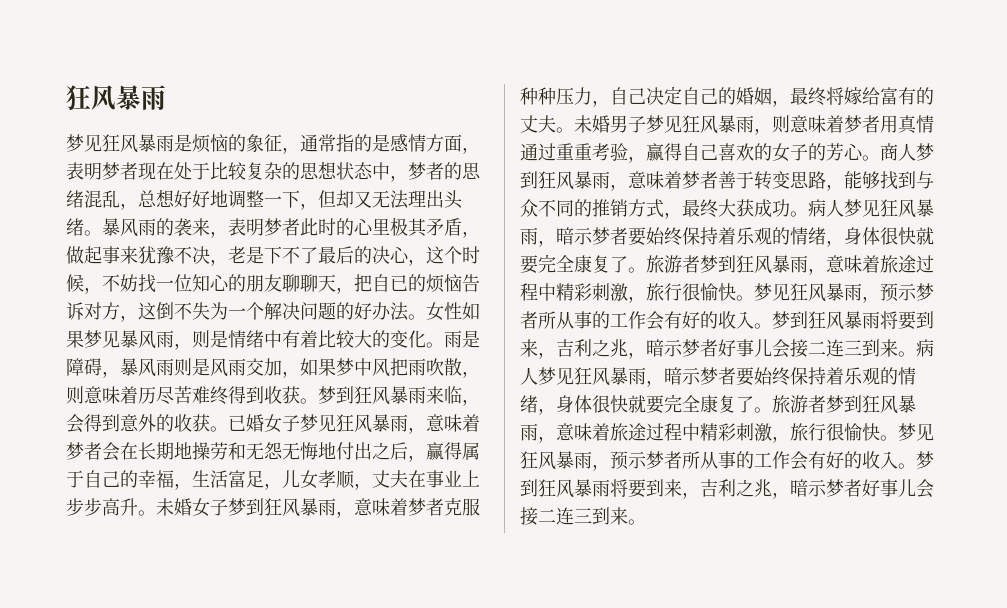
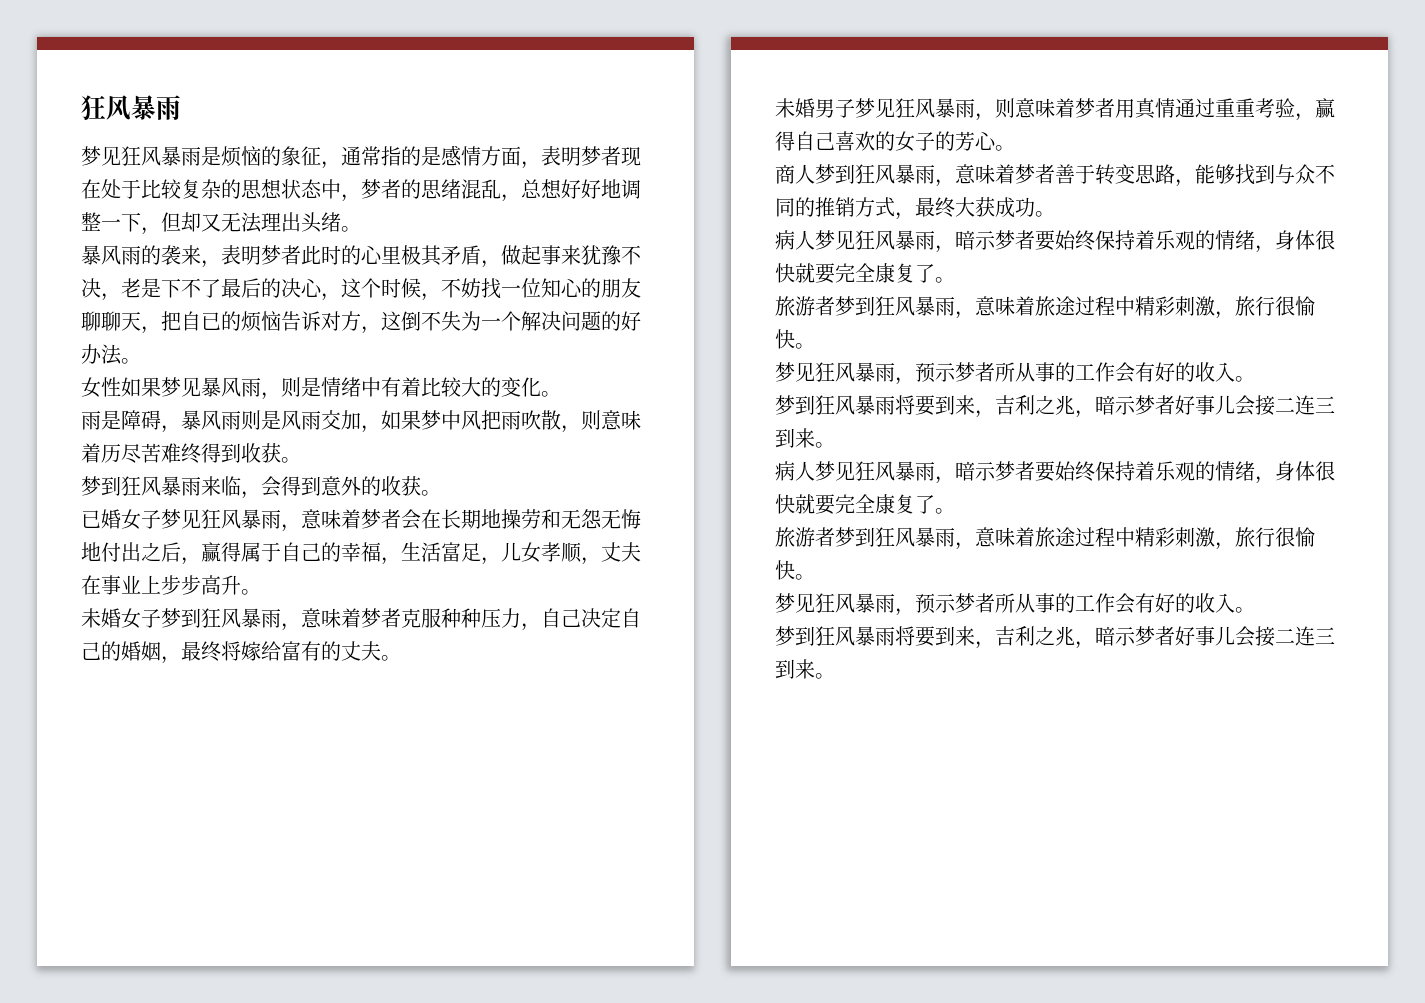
(102, 233) none -> (361, 229) //
(426, 317) none -> (141, 361) //
(444, 345) none -> (561, 394) //
(318, 401) none -> (301, 460) //
(228, 429) none -> (441, 493) //
(156, 513) none -> (261, 592) //
(574, 130) none -> (401, 658) //
(880, 158) none -> (1015, 148) //
(808, 214) none -> (1055, 214) //
(646, 270) none -> (955, 280) //
(754, 298) none -> (815, 346) //
(772, 326) none -> (1255, 379) //
(916, 354) none -> (835, 445) //
(772, 410) none -> (955, 511) //
(898, 438) none -> (815, 577) //
(916, 466) none -> (1255, 610) //

